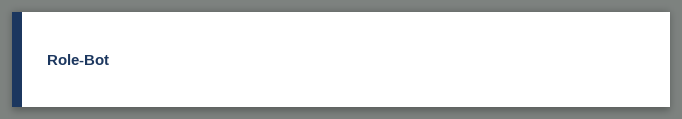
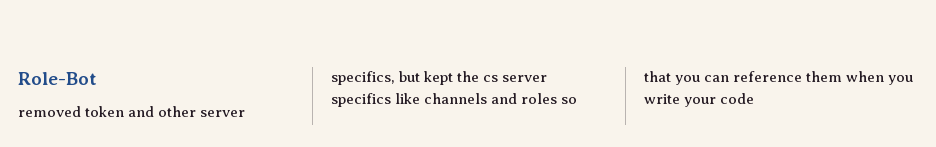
(109, 59) none -> [18,106,246,117] [331,71,548,85] [331,93,578,107] [644,71,914,85] [644,93,755,107] // removed token and other server specifics, but kept the cs server specifics like channels and roles so that you can reference them when you write your code

